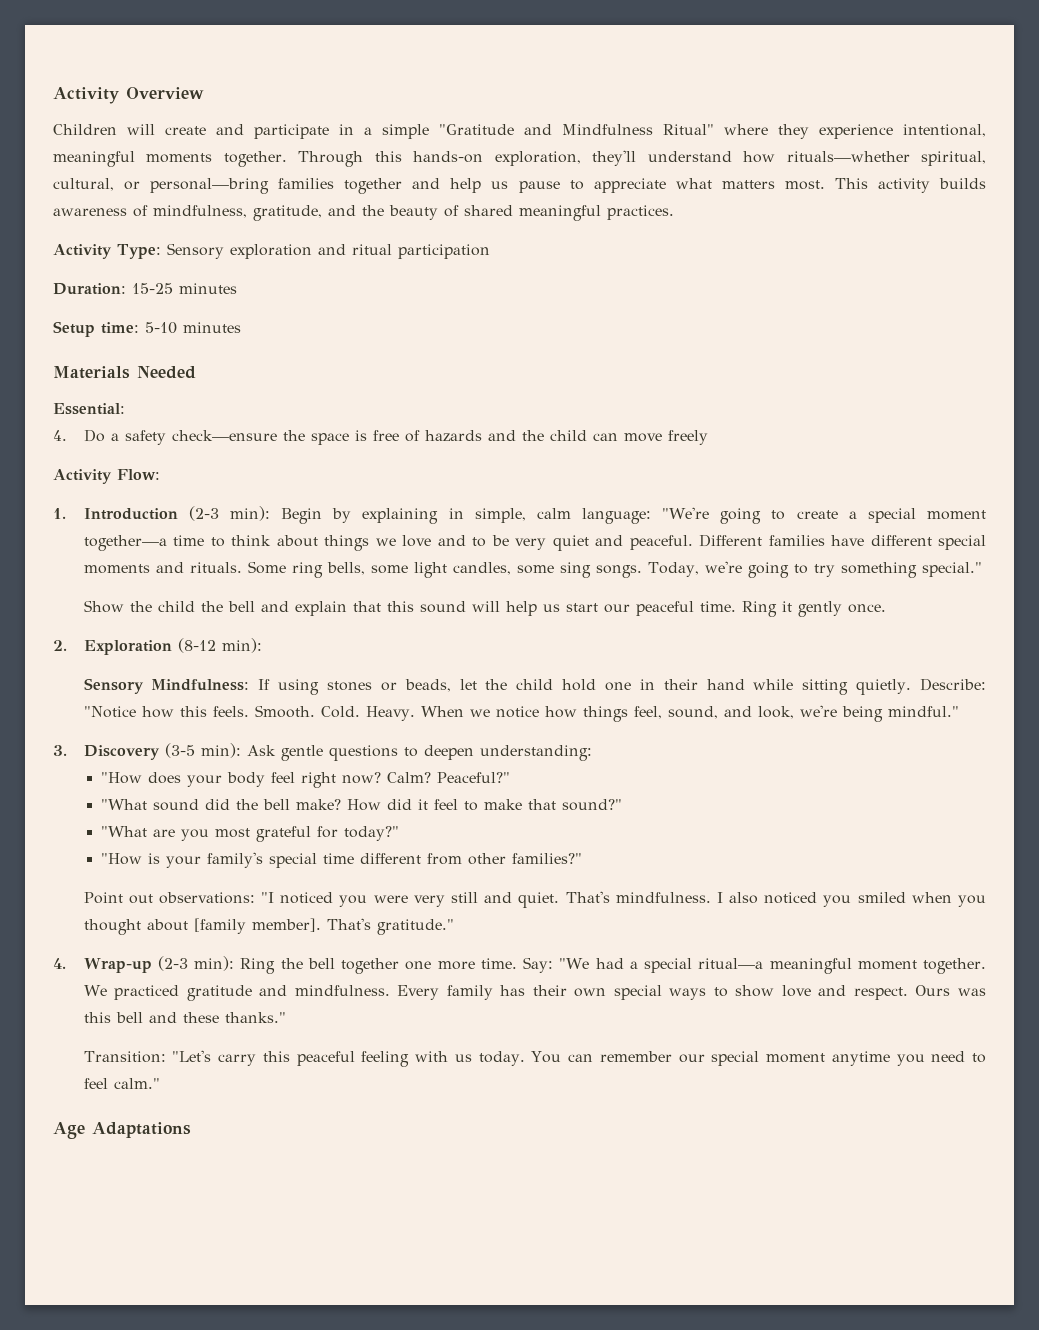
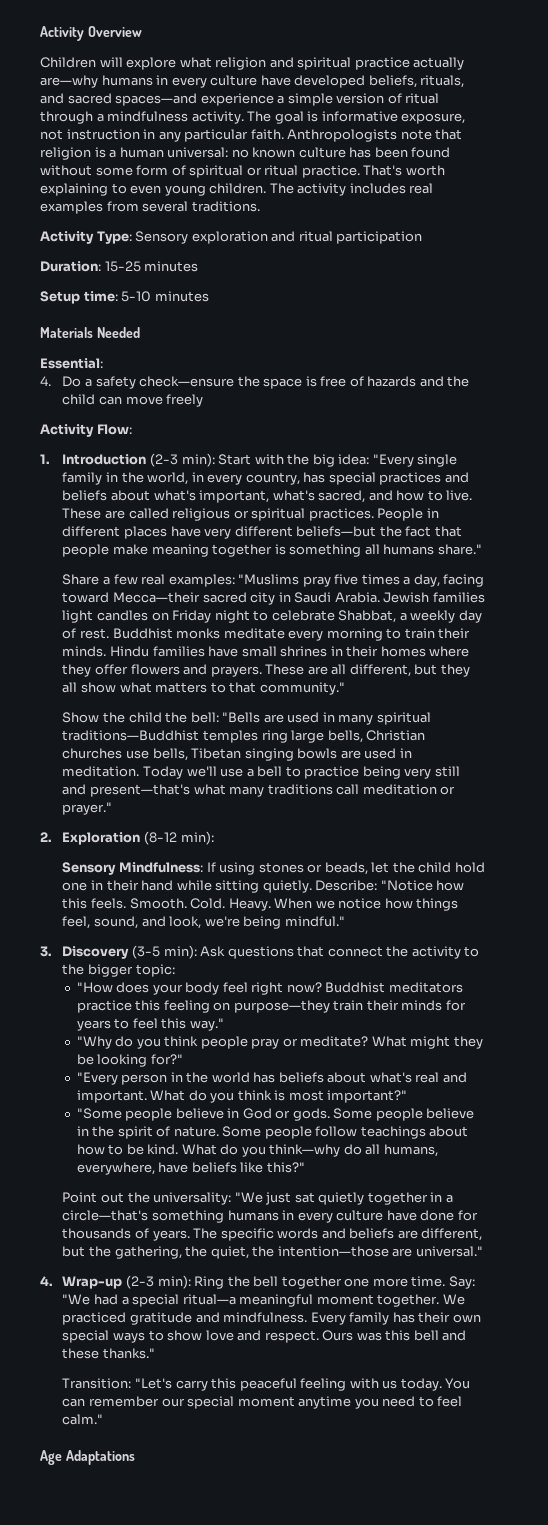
[165,124,986,139] [53,150,986,167] [53,178,986,194] [53,205,674,221] create and participate in a simple "Gratitude and Mindfulness Ritual" where they experience intentional, meaningful moments together. Through this hands-on exploration, they'll understand how rituals—whether spiritual, cultural, or personal—bring families together and help us pause to appreciate what matters most. This activity builds awareness of mindfulness, gratitude, and the beauty of shared meaningful practices. -> [126,57,465,70] [40,75,465,88] [40,93,440,106] [40,111,466,124] [40,129,463,142] [40,147,451,160] [40,165,445,178] [40,183,434,196] [40,201,260,214] explore what religion and spiritual practice actually are—why humans in every culture have developed beliefs, rituals, and sacred spaces—and experience a simple version of ritual through a mindfulness activity. The goal is informative exposure, not instruction in any particular faith. Anthropologists note that religion is a human universal: no known culture has been found without some form of spiritual or ritual practice. That's worth explaining to even young children. The activity includes real examples from several traditions.
[281,507,986,524] [83,534,986,551] [83,561,982,578] [83,600,886,617] Begin by explaining in simple, calm language: "We're going to create a special moment together—a time to think about things we love and to be very quiet and peaceful. Different families have different special moments and rituals. Some ring bells, some light candles, some sing songs. Today, we're going to try something special." // Show the child the bell and explain that this sound will help us start our peaceful time. Ring it gently once. -> [218,454,458,467] [62,472,469,485] [62,490,473,503] [62,508,439,521] [62,526,462,539] [62,544,482,557] [62,574,485,587] [62,592,485,605] [62,610,482,623] [62,628,471,641] [62,646,470,657] [62,664,470,677] [62,682,345,695] [62,712,431,725] [62,730,426,743] [62,748,412,761] [62,766,460,779] [62,784,456,797] [62,802,113,815] Start with the big idea: "Every single family in the world, in every country, has special practices and beliefs about what's important, what's sacred, and how to live. These are called religious or spiritual practices. People in different places have very different beliefs—but the fact that people make meaning together is something all humans share." // Share a few real examples: "Muslims pray five times a day, facing toward Mecca—their sacred city in Saudi Arabia. Jewish families light candles on Friday night to celebrate Shabbat, a weekly day of rest. Buddhist monks meditate every morning to train their minds. Hindu families have small shrines in their homes where they offer flowers and prayers. These are all different, but they all show what matters to that community." // Show the child the bell: "Bells are used in many spiritual traditions—Buddhist temples ring large bells, Christian churches use bells, Tibetan singing bowls are used in meditation. Today we'll use a bell to practice being very still and present—that's what many traditions call meditation or prayer."
[280,745,592,761] gentle questions to deepen understanding: -> [227,946,480,959] [62,964,175,977] questions that connect the activity to the bigger topic:
[387,772,511,783] [101,799,623,811] [101,826,400,842] [101,852,583,868] [83,891,987,908] [83,918,454,935] Calm? Peaceful?" // "What sound did the bell make? How did it feel to make that sound?" // "What are you most grateful for today?" // "How is your family's special time different from other families?" // Point out observations: "I noticed you were very still and quiet. That's mindfulness. I also noticed you smiled when you thought about [family member]. That's gratitude." -> [325,982,463,993] [76,1000,466,1013] [76,1018,224,1031] [76,1036,483,1049] [76,1054,183,1067] [76,1072,467,1085] [76,1090,408,1103] [76,1108,475,1121] [76,1126,469,1139] [76,1144,438,1157] [76,1162,305,1175] [62,1192,453,1205] [62,1210,478,1223] [62,1228,483,1241] [62,1246,483,1259] Buddhist meditators practice this feeling on purpose—they train their minds for years to feel this way." // "Why do you think people pray or meditate? What might they be looking for?" // "Every person in the world has beliefs about what's real and important. What do you think is most important?" // "Some people believe in God or gods. Some people believe in the spirit of nature. Some people follow teachings about how to be kind. What do you think—why do all humans, everywhere, have beliefs like this?" // Point out the universality: "We just sat quietly together in a circle—that's something humans in every culture have done for thousands of years. The specific words and beliefs are different, but the gathering, the quiet, the intention—those are universal."

